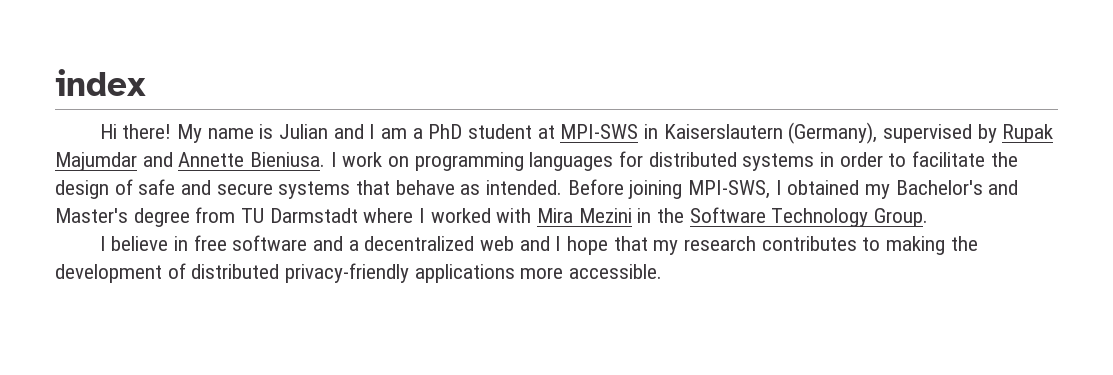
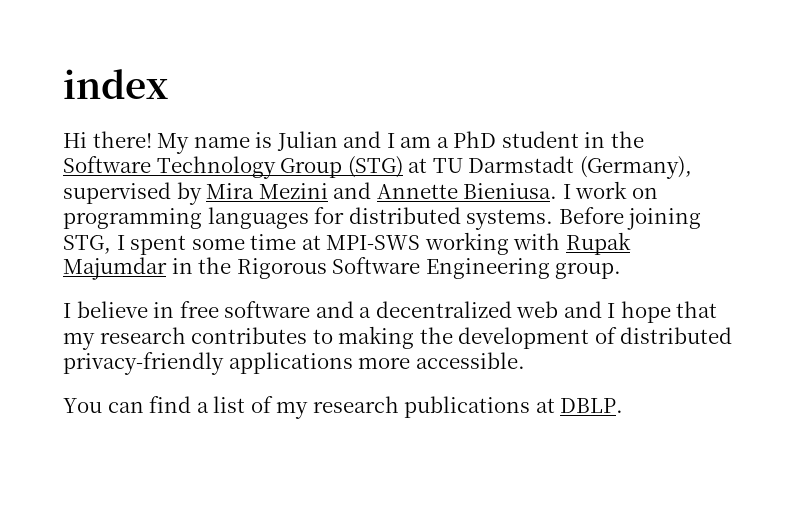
[537,124,783,139] at MPI-SWS in Kaiserslautern -> [584,131,644,148] [63,156,575,179] in the Software Technology Group (STG) at TU Darmstadt
[1002,124,1054,143] [55,152,137,171] Rupak Majumdar -> [206,183,328,199] Mira Mezini
[742,151,1018,171] [55,179,1019,199] [55,207,929,227] systems in order to facilitate the design of safe and secure systems that behave as intended. Before joining MPI-SWS, I obtained my Bachelor's and Master's degree from TU Darmstadt where I worked with Mira Mezini in the Software Technology Group. -> [466,207,702,230] [63,232,631,255] [63,257,622,280] systems. Before joining STG, I spent some time at MPI-SWS working with Rupak Majumdar in the Rigorous Software Engineering group.
(663, 271) none -> [63,396,624,419] // You can find a list of my research publications at DBLP.

